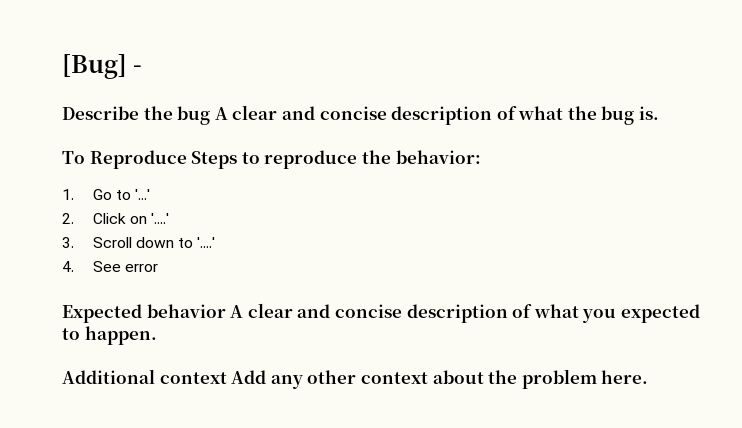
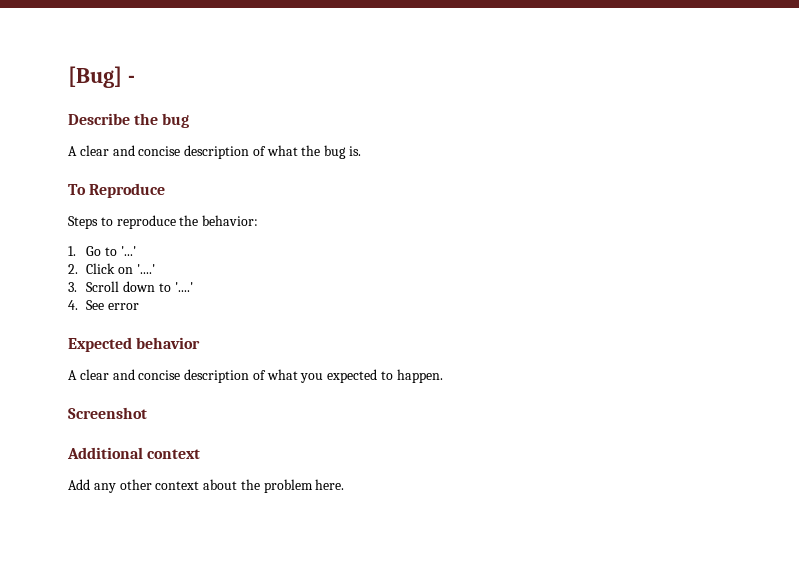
(211, 115) none -> (190, 120) //
(187, 159) none -> (166, 190) //
(226, 311) none -> (201, 343) //
(157, 335) none -> [68,407,147,419] // Screenshot
(227, 378) none -> (201, 454) //

